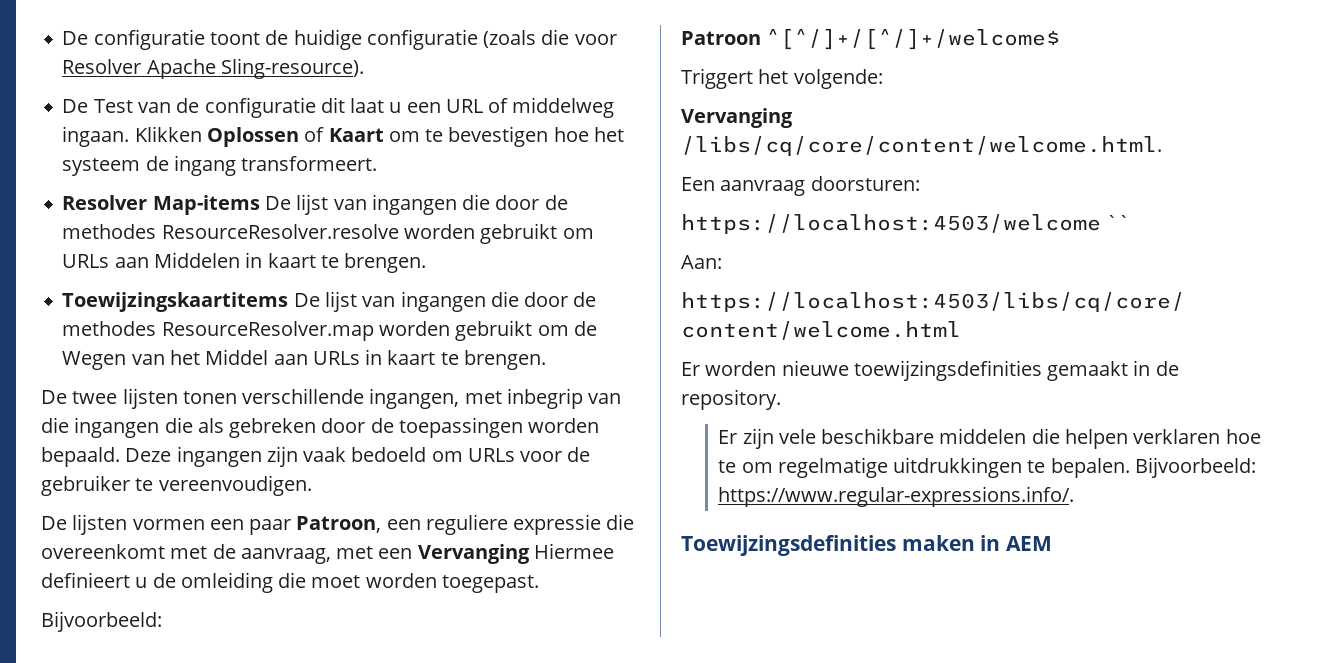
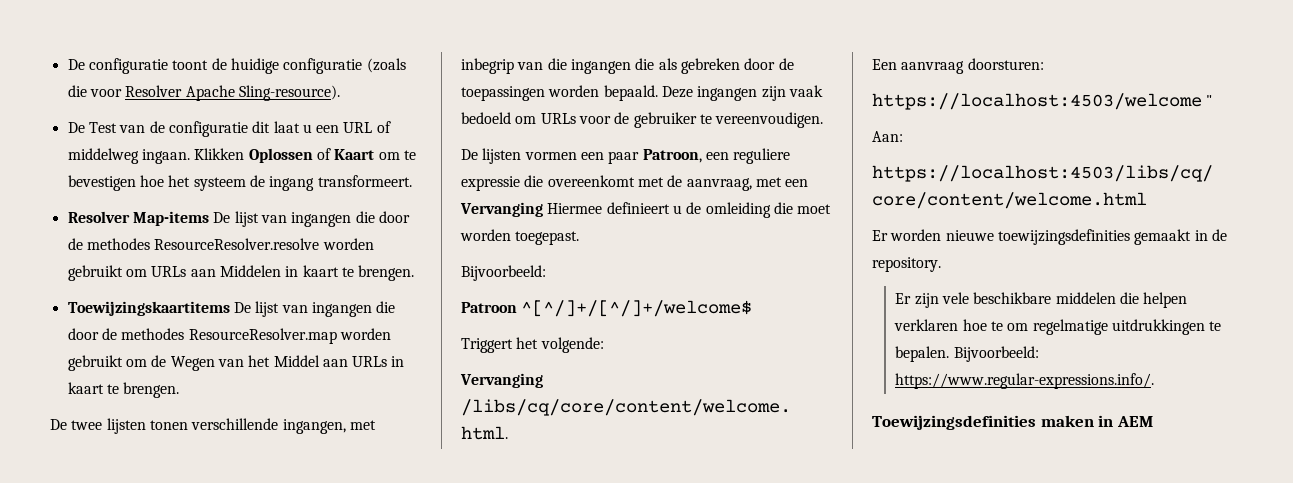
[1106,215,1131,230] `` -> [1206,95,1213,106] "

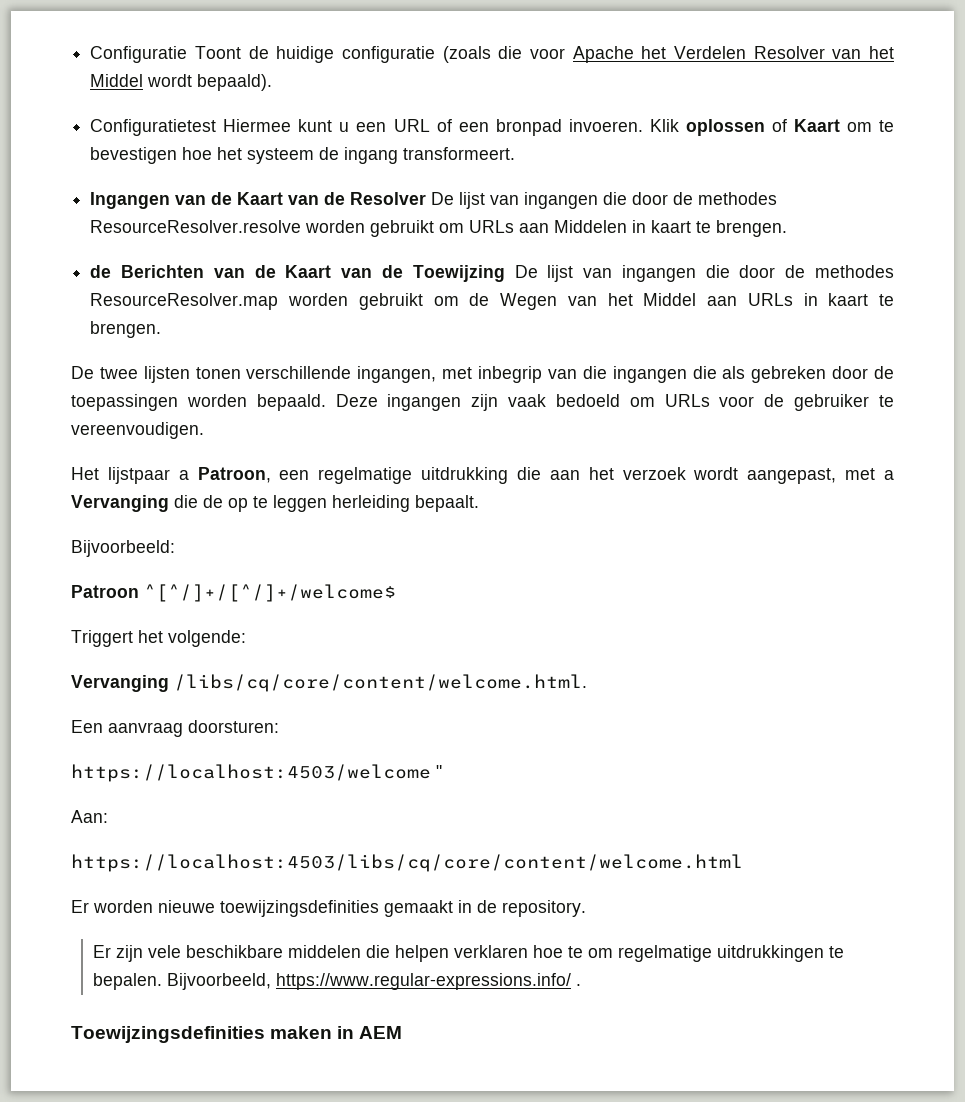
[67,58,209,74] De configuratie toont -> [90,46,241,63] Configuratie Toont
[125,85,340,101] [67,121,391,137] [67,148,313,164] Resolver Apache Sling-resource). // De Test van de configuratie dit laat u een URL of middelweg ingaan. Klikken Oplossen -> [572,46,894,63] [90,74,273,91] [90,119,765,136] Apache het Verdelen Resolver van het Middel wordt bepaald). // Configuratietest Hiermee kunt u een URL of een bronpad invoeren. Klik oplossen
[67,211,209,226] Resolver Map-items -> [90,192,427,209] Ingangen van de Kaart van de Resolver
[67,301,230,316] Toewijzingskaartitems -> [90,265,505,282] de Berichten van de Kaart van de Toewijzing
[461,148,791,164] [461,175,809,191] [460,202,832,218] [460,229,580,245] De lijsten vormen een paar Patroon, een reguliere expressie die overeenkomt met de aanvraag, met een Vervanging Hiermee definieert u de omleiding die moet worden toegepast. -> [71,467,895,484] [71,495,479,512] Het lijstpaar a Patroon, een regelmatige uitdrukking die aan het verzoek wordt aangepast, met a Vervanging die de op te leggen herleiding bepaalt.
[953,346,1039,362] [895,373,1155,389] Bijvoorbeeld: https://www.regular-expressions.info/. -> [166,973,581,990] Bijvoorbeeld, https://www.regular-expressions.info/ .

